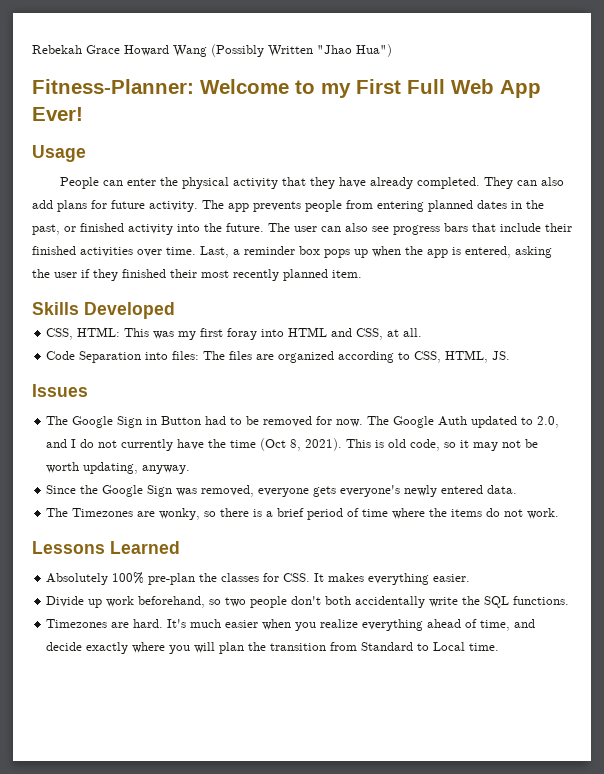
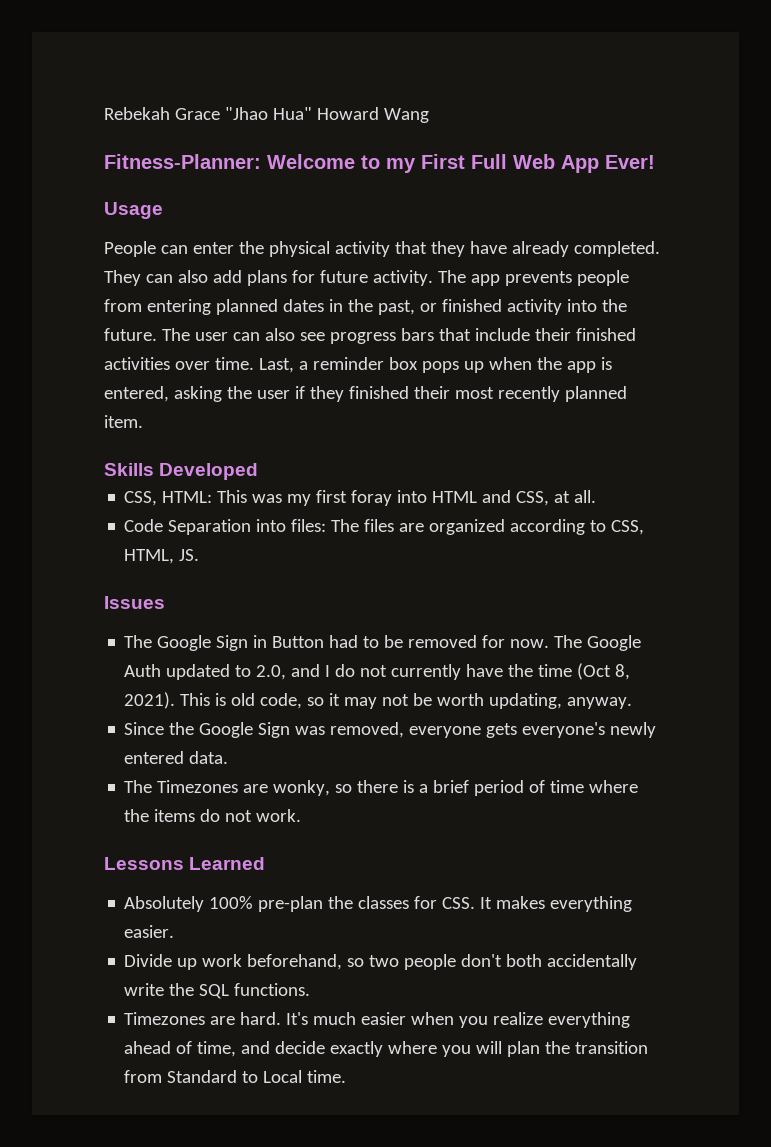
(120, 49) none -> [224,107,312,120] "Jhao Hua"
[211,44,392,57] (Possibly Written "Jhao Hua") -> (429, 115) none

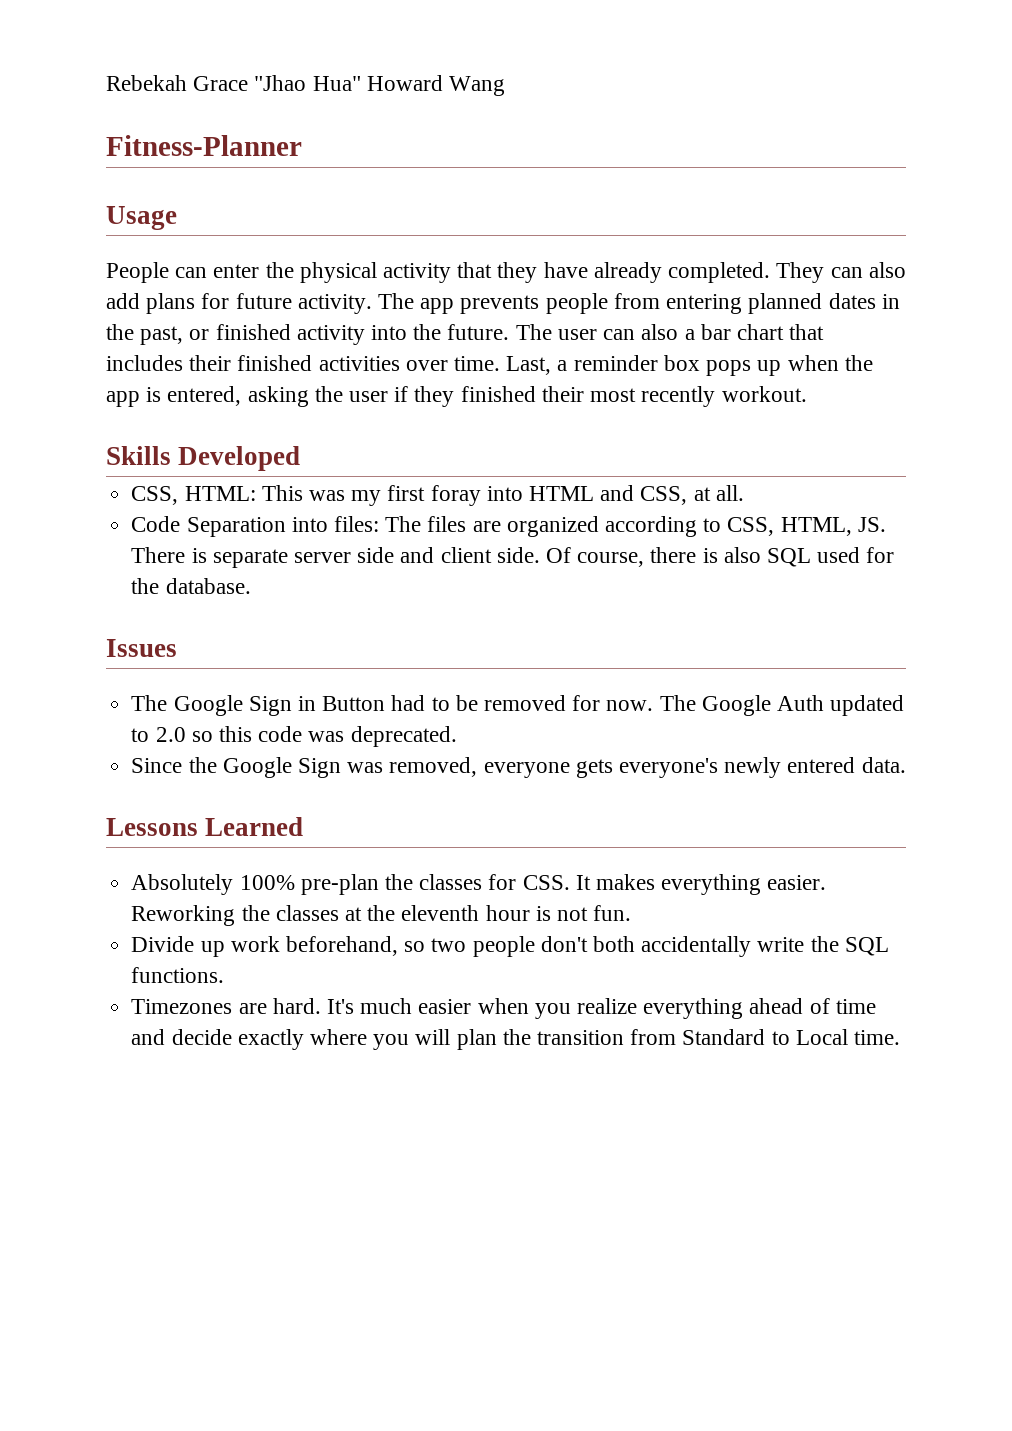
[104,154,655,173] Fitness-Planner: Welcome to my First Full Web App Ever! -> [106,135,302,156] Fitness-Planner
[299,328,530,344] see progress bars that include -> [684,324,825,340] [106,355,183,371] a bar chart that includes
[564,386,627,402] [104,415,143,428] planned item. -> [721,386,807,402] workout.
(200, 555) none -> [131,547,895,568] [131,578,251,594] There is separate server side and client side. Of course, there is also SQL used for the database.
[256,663,631,680] [124,692,633,709] 2.0, and I do not currently have the time (Oct 8, 2021). This is old code, so it may not be worth updating, anyway. -> [155,726,457,747] 2.0 so this code was deprecated.
[124,780,639,796] [124,809,302,822] // The Timezones are wonky, so there is a brief period of time where the items do not work. -> (906, 765) none
(175, 931) none -> [131,905,632,926] Reworking the classes at the eleventh hour is not fun.
[197,1041,237,1057] time, -> [835,999,876,1014] time

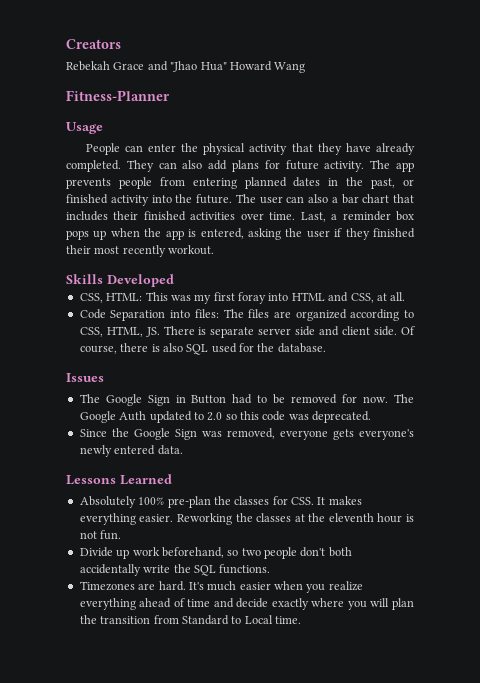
(106, 83) none -> [66,39,121,49] Creators //
(249, 83) none -> [147,61,168,71] and

